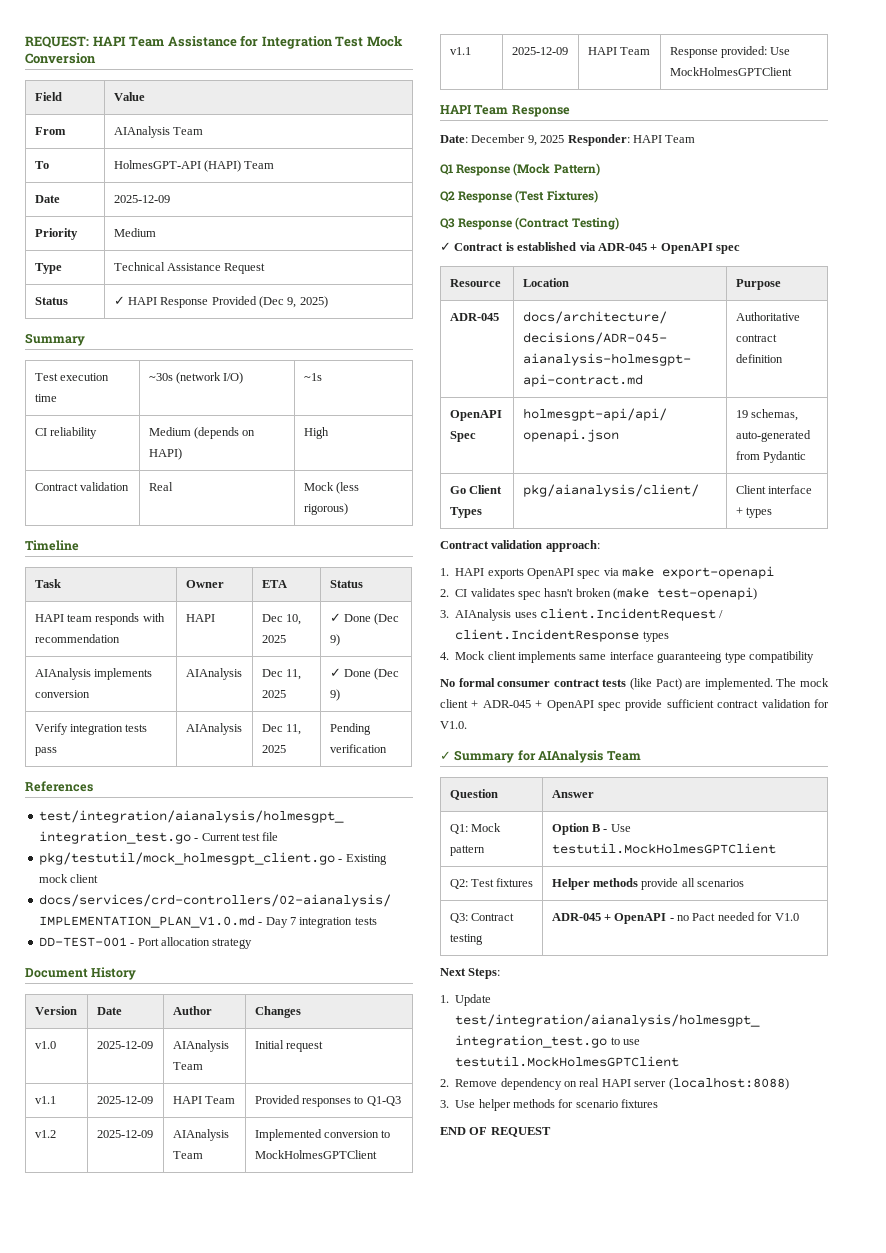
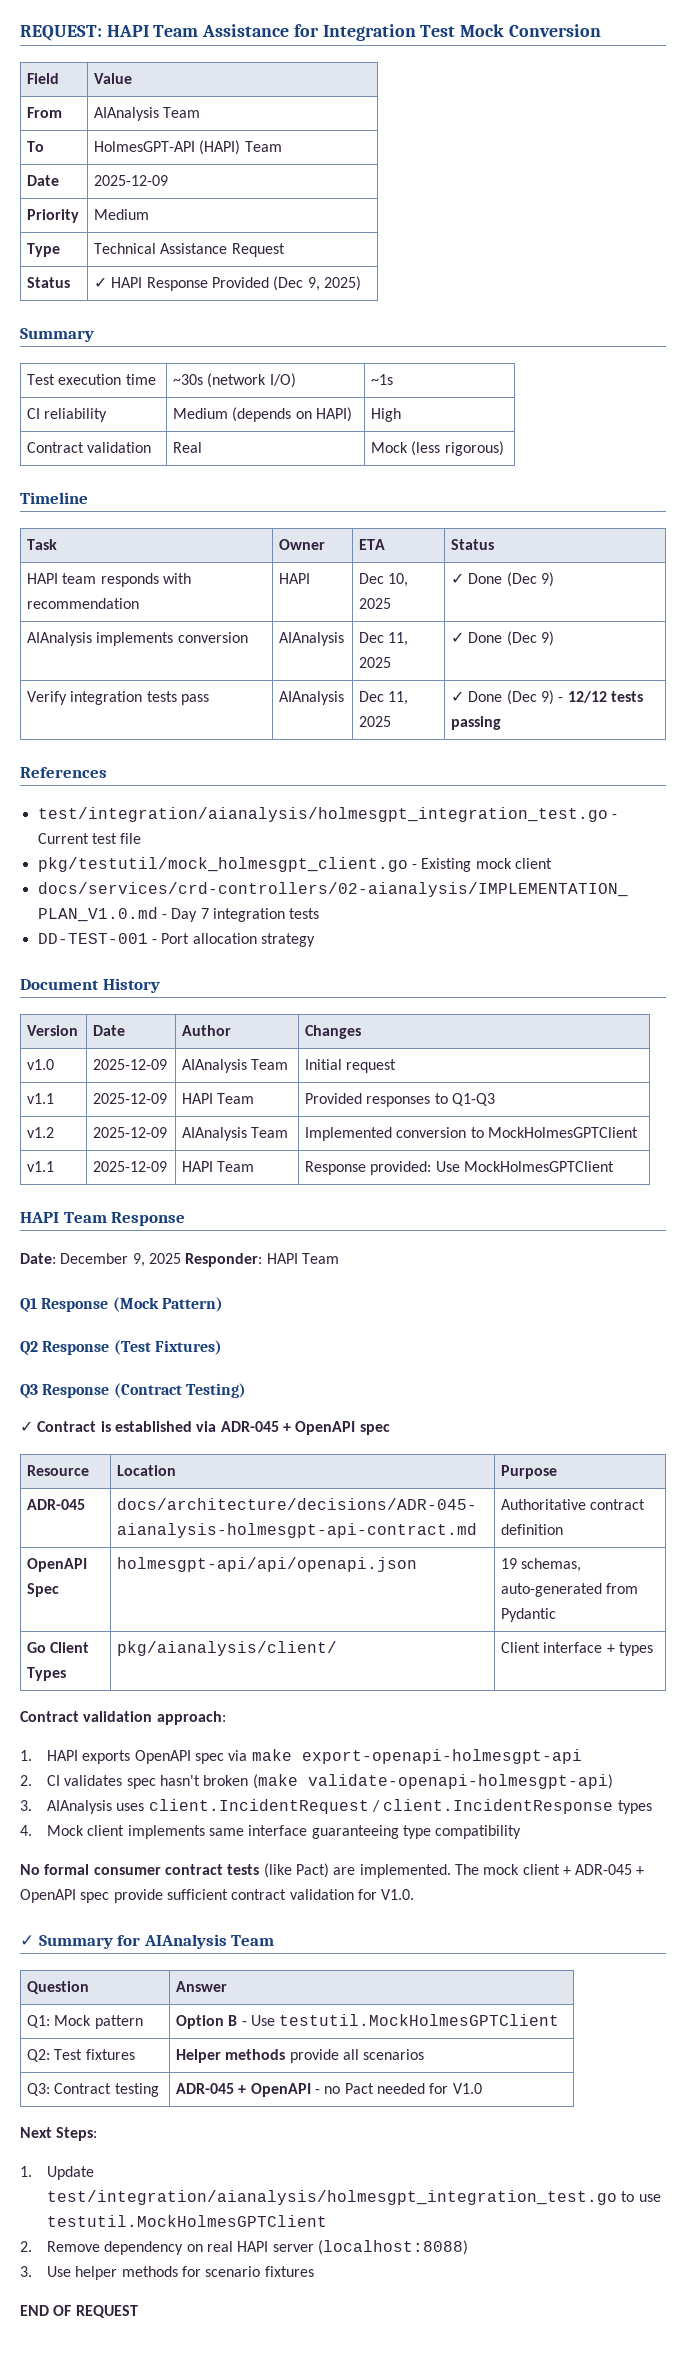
[329,723,371,735] [329,744,387,753] Pending verification -> [451,690,644,705] [451,716,502,730] ✓ Done (Dec 9) - 12/12 tests passing
[662,566,775,579] export-openapi -> [301,1749,582,1764] export-openapi-holmesgpt-api
[657,587,758,600] test-openapi) -> [307,1774,613,1789] validate-openapi-holmesgpt-api)

